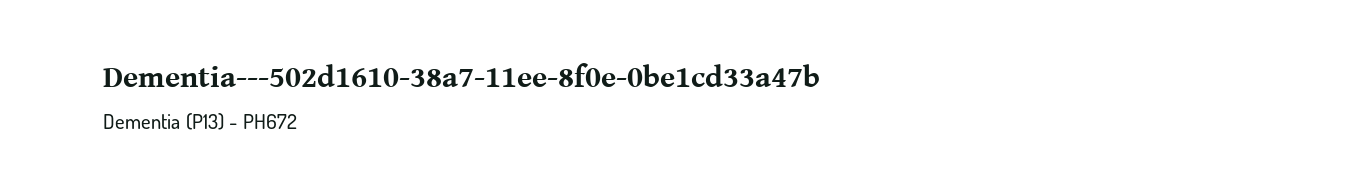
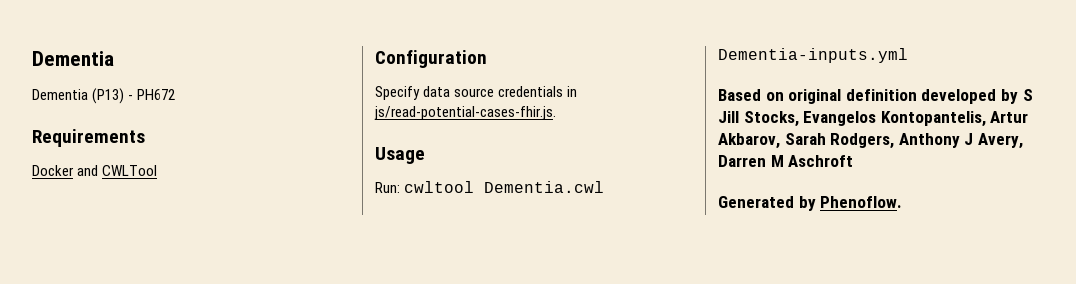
[103,63,820,87] Dementia---502d1610-38a7-11ee-8f0e-0be1cd33a47b -> [32,51,114,66] Dementia
(297, 121) none -> [32,129,145,147] [32,165,158,176] [375,50,487,68] [375,86,578,100] [374,106,556,120] [375,147,425,164] [375,181,605,193] [718,48,908,63] [718,89,1033,104] [718,111,1029,127] [718,133,1023,149] [718,155,854,167] [718,196,903,211] // Requirements // Docker and CWLTool // Configuration // Specify data source credentials in js/read-potential-cases-fhir.js. // Usage // Run: cwltool Dementia.cwl Dementia-inputs.yml // Based on original definition developed by S Jill Stocks, Evangelos Kontopantelis, Artur Akbarov, Sarah Rodgers, Anthony J Avery, Darren M Aschroft // Generated by Phenoflow.

